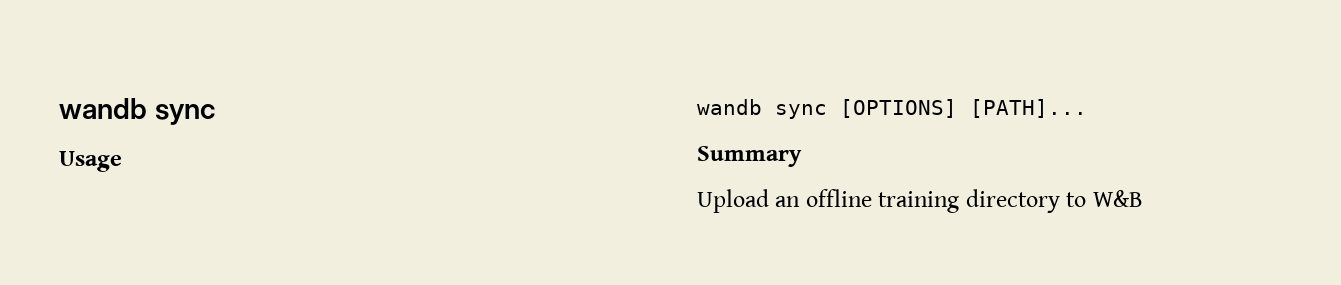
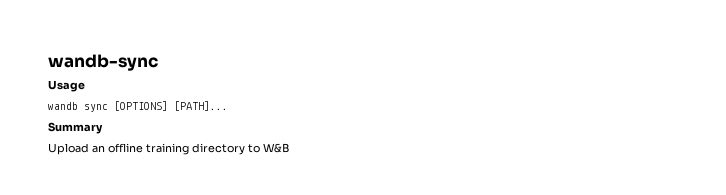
[59,98,216,125] wandb sync -> [48,54,158,71] wandb-sync

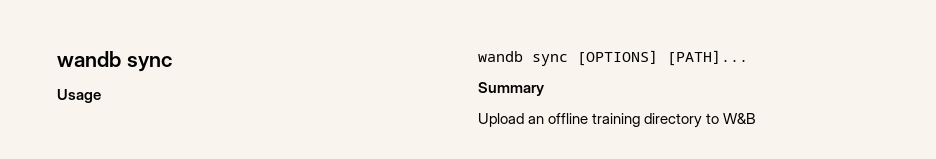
[48,54,158,71] wandb-sync -> [57,51,172,72] wandb sync

